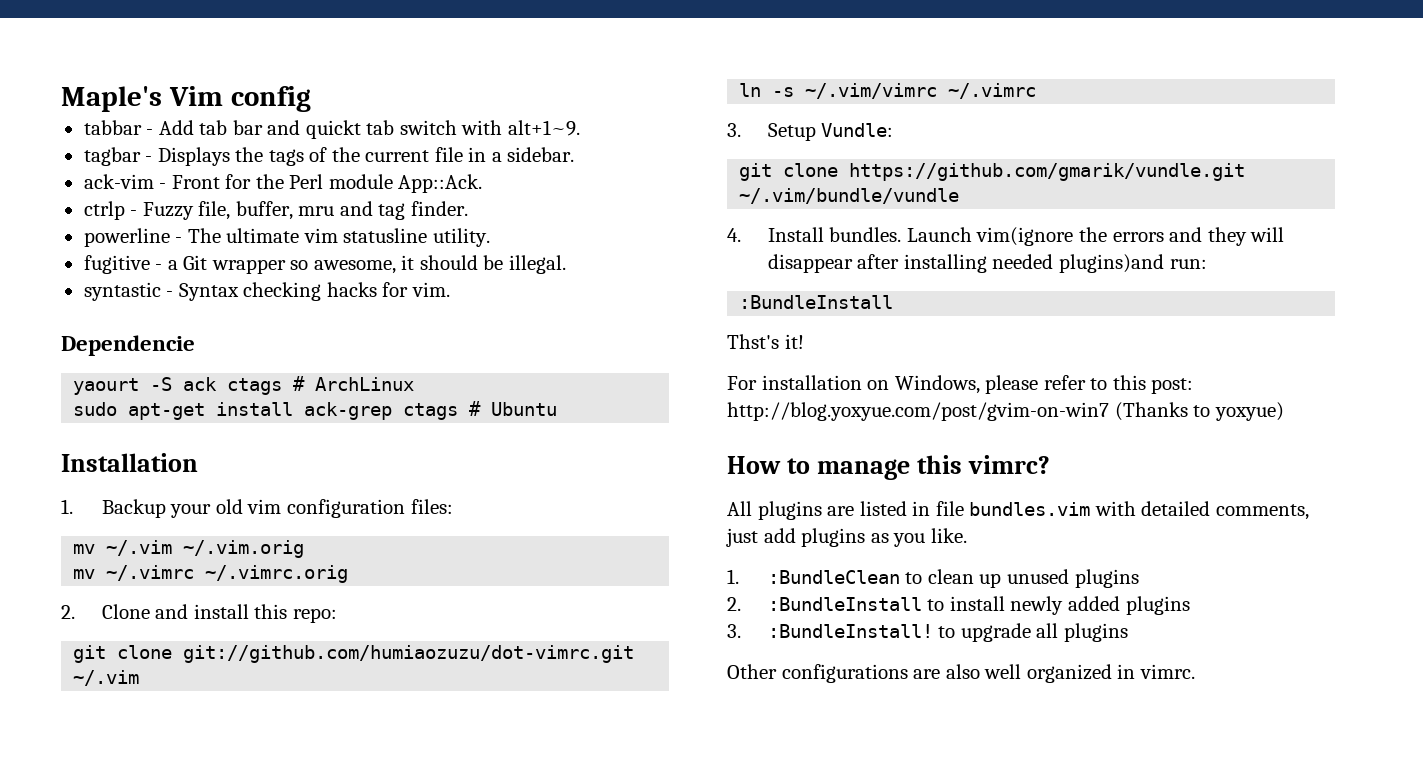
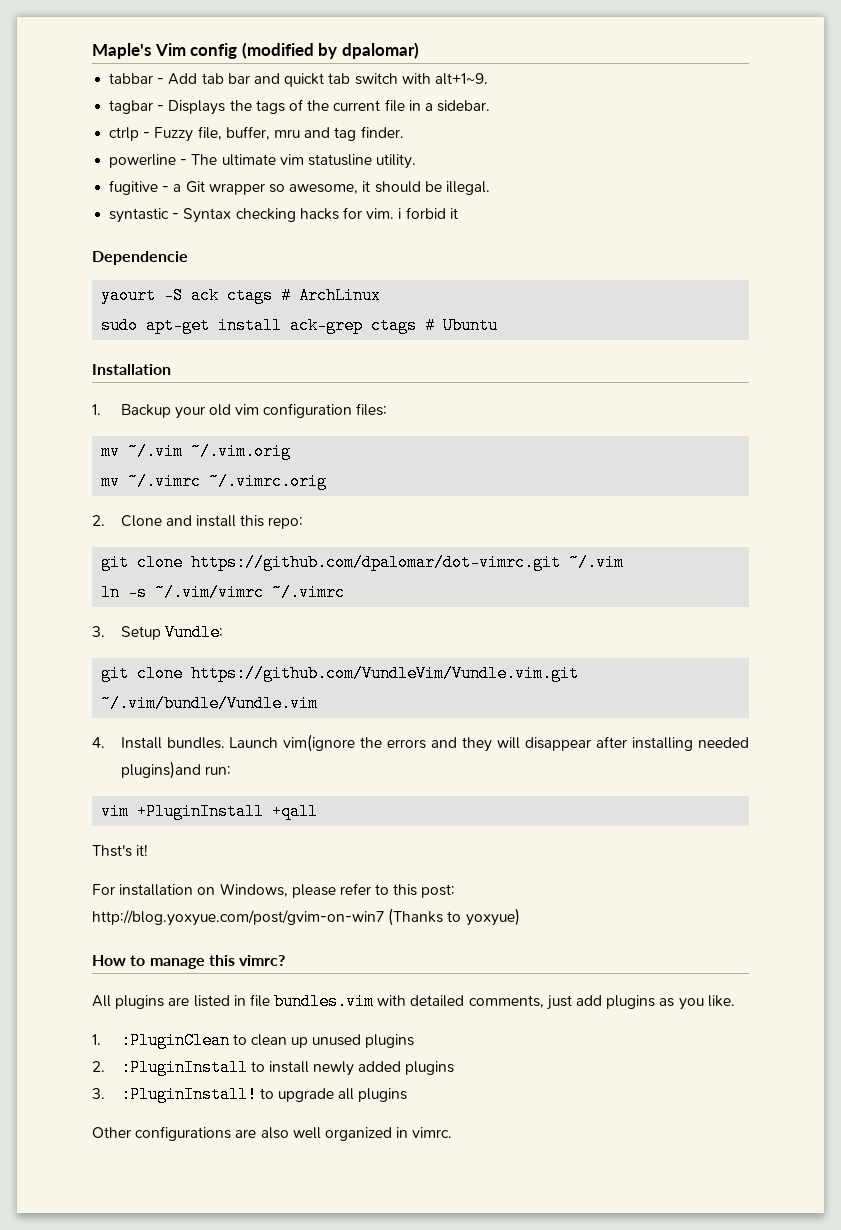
(311, 99) none -> [241,42,419,59] (modified by dpalomar)
[83,174,483,193] // ack-vim - Front for the Perl module App::Ack. -> (491, 106) none
(450, 289) none -> [398,207,458,219] i forbid it
[183,645,635,663] git://github.com/humiaozuzu/dot-vimrc.git -> [191,554,562,571] https://github.com/dpalomar/dot-vimrc.git
[849,163,1246,181] [739,188,960,204] https://github.com/gmarik/vundle.git ~/.vim/bundle/vundle -> [191,665,580,682] [101,695,319,712] https://github.com/VundleVim/Vundle.vim.git ~/.vim/bundle/Vundle.vim
[739,295,894,309] :BundleInstall -> [101,803,319,820] vim +PluginInstall +qall
[767,570,900,584] :BundleClean -> [120,1032,230,1049] :PluginClean
[767,597,922,611] :BundleInstall -> [120,1059,248,1076] :PluginInstall
[767,624,933,638] :BundleInstall! -> [120,1086,257,1103] :PluginInstall!

